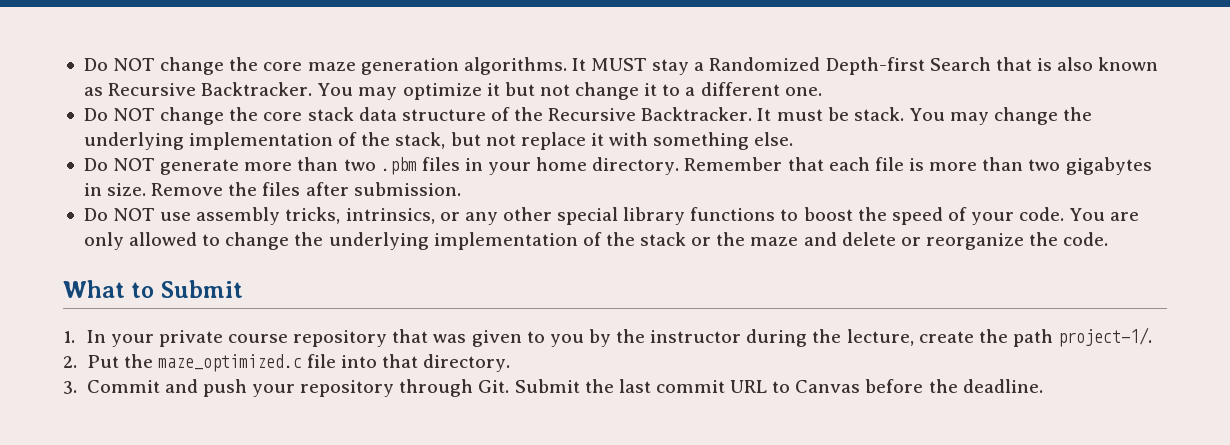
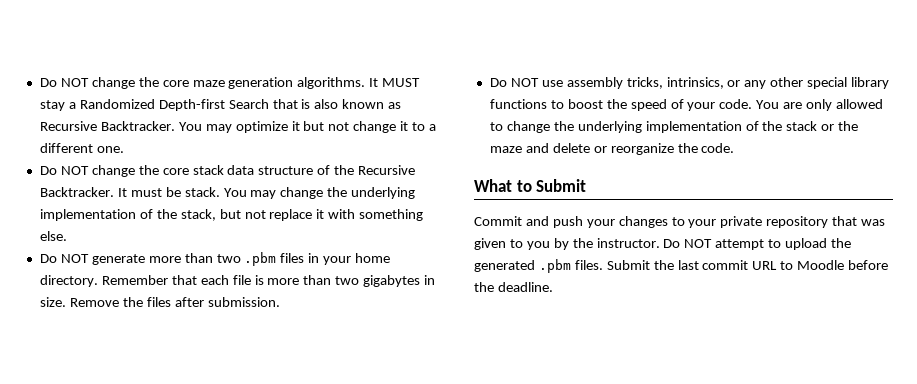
[63,330,106,343] 1. In -> [474,216,685,228] Commit and push your changes to
[228,334,289,343] course -> (763, 222) none
[650,327,1153,347] [63,354,511,372] [63,379,510,397] instructor during the lecture, create the path project-1/. // 2. Put the maze_optimized.c file into that directory. // 3. Commit and push your repository through Git. -> [596,238,852,250] [474,259,603,273] instructor. Do NOT attempt to upload the generated .pbm files.
[795,380,861,393] Canvas -> [797,260,845,270] Moodle

